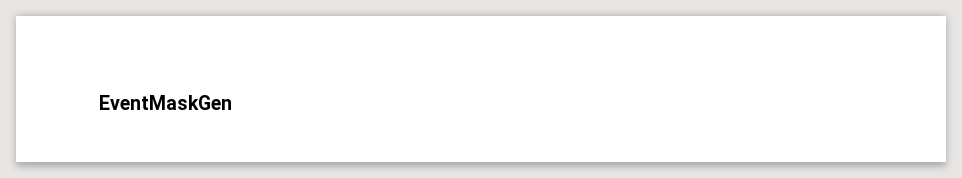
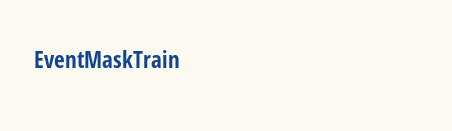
[99,95,232,110] EventMaskGen -> [34,50,180,68] EventMaskTrain

